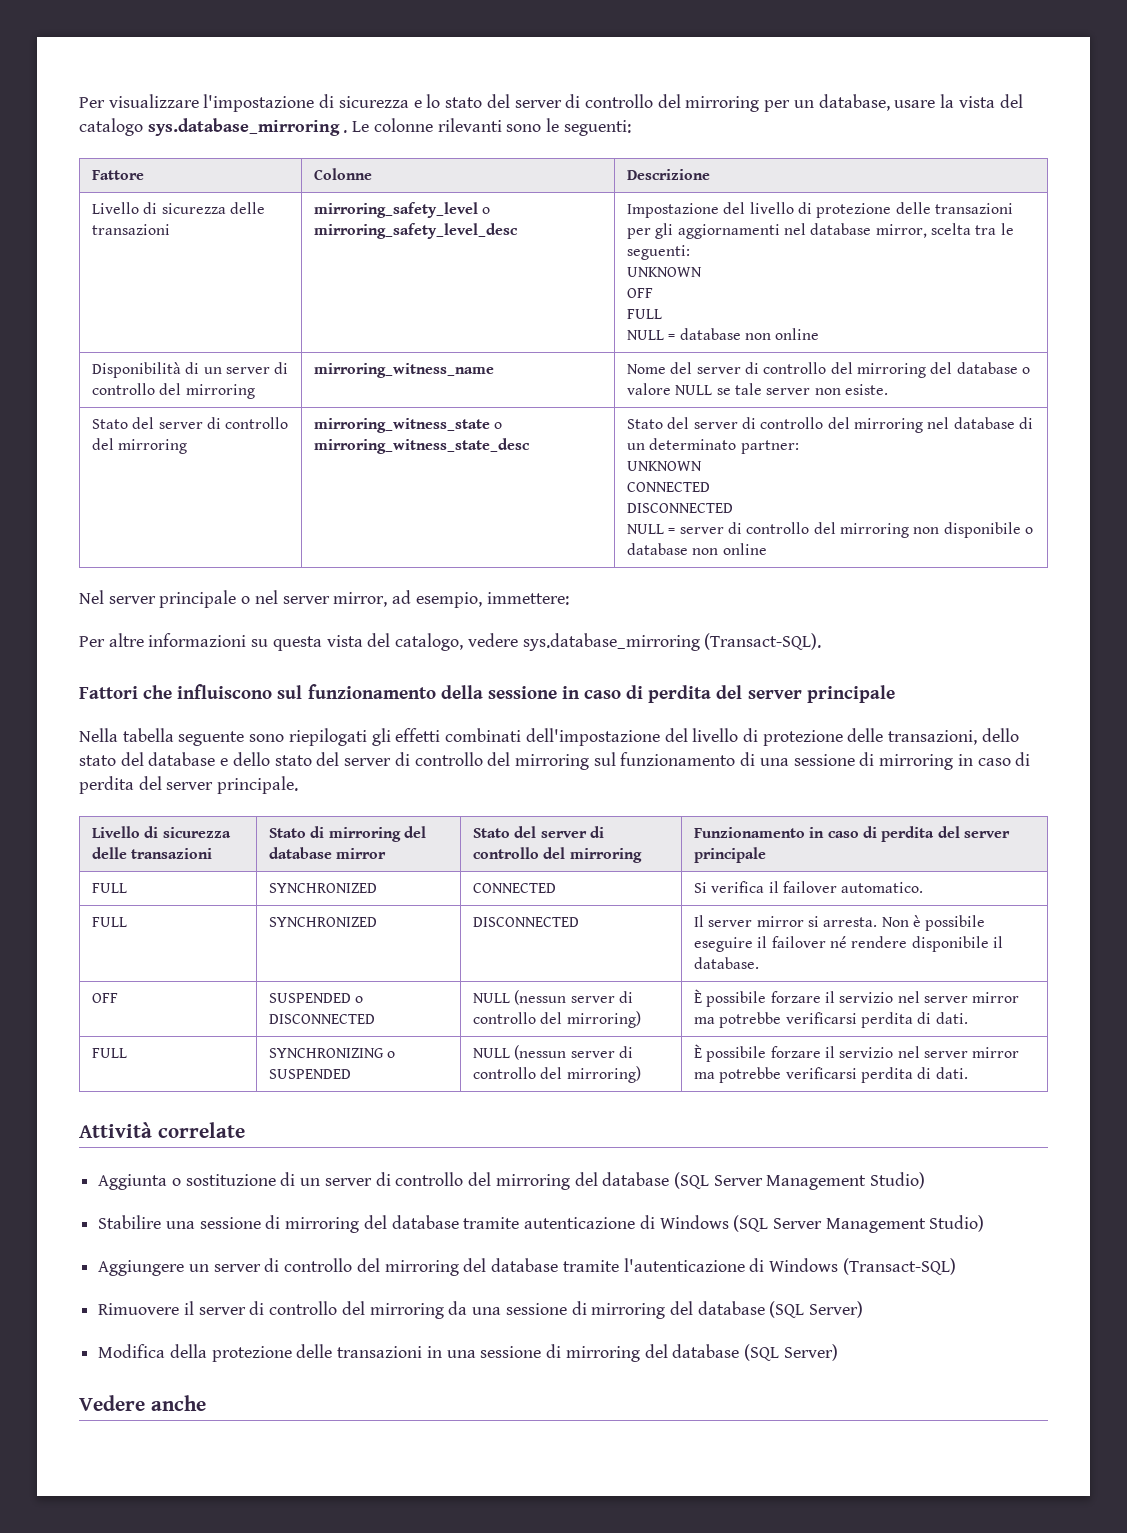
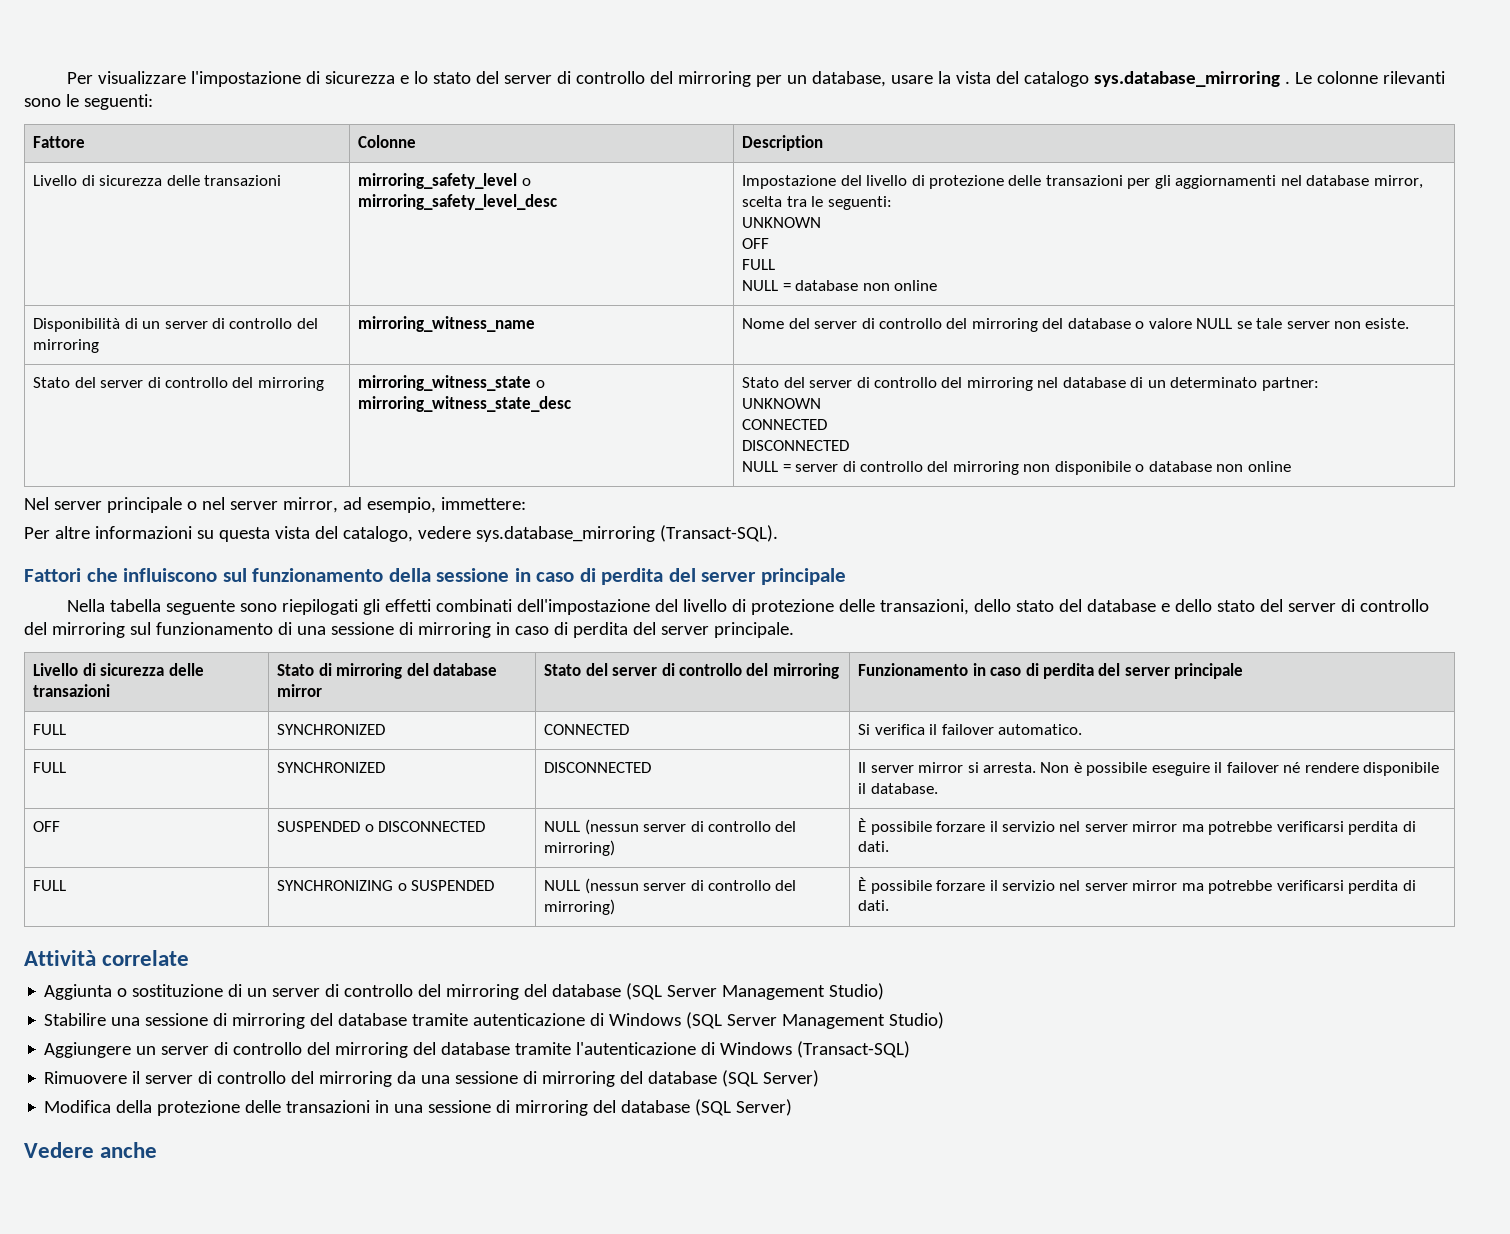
[627,169,711,180] Descrizione -> [742,135,824,151] Description

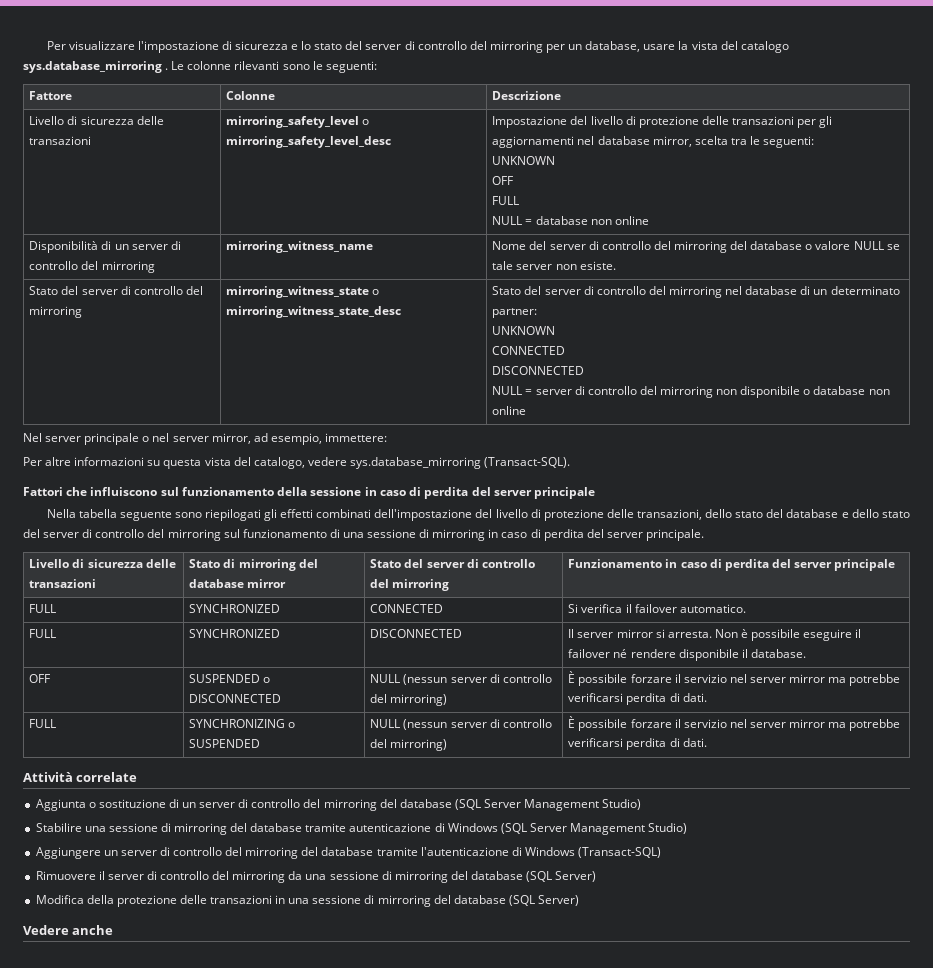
[742,135,824,151] Description -> [492,91,562,100] Descrizione

